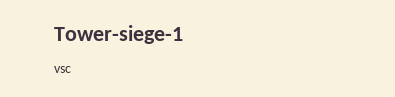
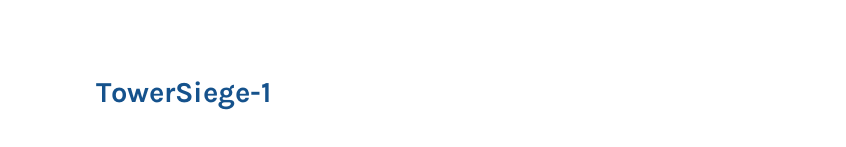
[54,25,183,44] [54,66,71,73] Tower-siege-1 // vsc -> [96,81,271,110] TowerSiege-1

